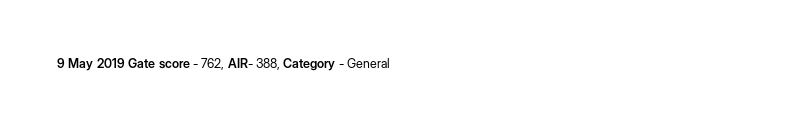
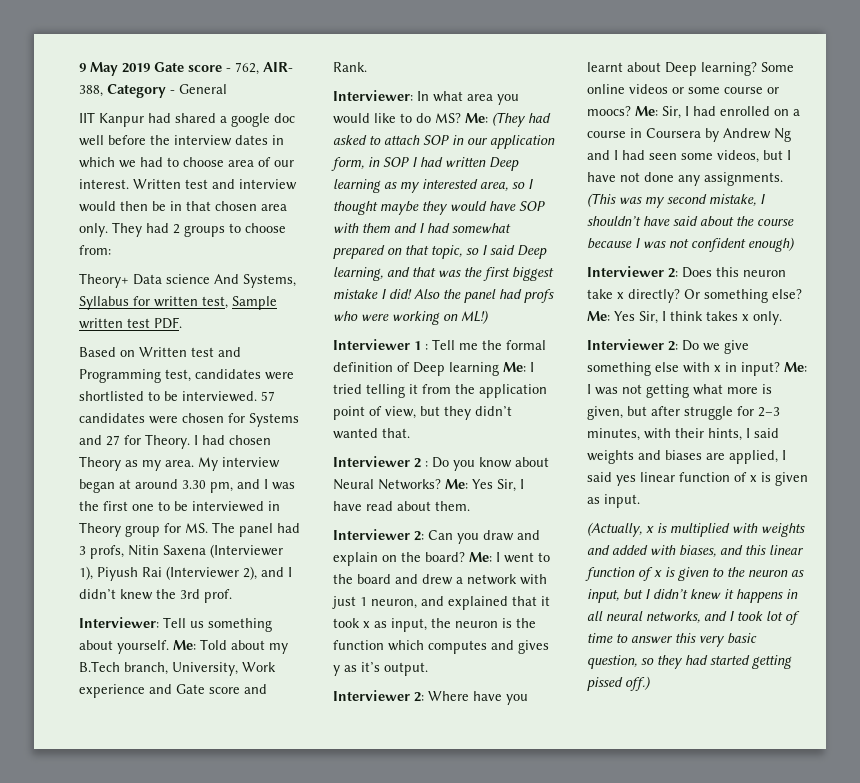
(391, 63) none -> [79,112,295,127] [79,135,284,146] [79,157,294,168] [79,179,297,190] [79,201,287,212] [79,222,286,237] [79,245,111,255] [79,273,296,288] [79,296,277,310] [79,317,182,329] [79,347,241,357] [79,369,294,383] [79,391,275,402] [79,413,299,427] [79,434,271,449] [79,456,280,471] [79,479,295,493] [79,501,280,512] [79,522,300,537] [79,544,283,559] [79,566,292,581] [79,589,232,603] [79,617,272,632] [79,639,288,654] [79,661,276,676] [79,684,267,698] [333,62,367,72] [333,90,519,105] [333,112,551,127] [333,135,555,149] [331,157,519,171] [333,179,533,193] [333,201,545,215] [333,223,511,233] [333,245,547,259] [333,267,554,281] [333,289,554,303] [333,310,489,325] [333,339,546,350] [333,362,534,376] [333,384,547,398] [333,406,512,420] [333,428,410,439] [333,456,549,471] [333,479,524,492] [333,501,470,511] [333,529,540,544] [333,552,550,566] [333,574,547,585] [332,596,550,610] [333,618,536,632] [333,640,549,654] [333,662,428,676] [333,690,528,705] [587,62,794,76] [587,84,779,94] [587,106,800,119] [587,128,791,142] [587,150,791,163] [587,172,783,186] [587,193,765,208] [587,216,794,227] [587,237,795,252] [587,266,786,278] [587,289,802,303] [587,311,782,325] [587,339,749,354] [587,362,807,376] [587,384,772,398] [587,406,780,420] [587,428,779,441] [587,450,786,464] [587,472,808,486] [587,494,640,508] [587,522,805,537] [587,545,804,557] [585,567,804,581] [587,589,798,603] [587,611,800,625] [587,633,757,647] [587,655,792,669] [587,676,651,691] // IIT Kanpur had shared a google doc well before the interview dates in which we had to choose area of our interest. Written test and interview would then be in that chosen area only. They had 2 groups to choose from: // Theory+ Data science And Systems, Syllabus for written test, Sample written test PDF. // Based on Written test and Programming test, candidates were shortlisted to be interviewed. 57 candidates were chosen for Systems and 27 for Theory. I had chosen Theory as my area. My interview began at around 3.30 pm, and I was the first one to be interviewed in Theory group for MS. The panel had 3 profs, Nitin Saxena (Interviewer 1), Piyush Rai (Interviewer 2), and I didn’t knew the 3rd prof. // Interviewer: Tell us something about yourself. Me: Told about my B.Tech branch, University, Work experience and Gate score and Rank. // Interviewer: In what area you would like to do MS? Me: (They had asked to attach SOP in our application form, in SOP I had written Deep learning as my interested area, so I thought maybe they would have SOP with them and I had somewhat prepared on that topic, so I said Deep learning, and that was the first biggest mistake I did! Also the panel had profs who were working on ML!) // Interviewer 1 : Tell me the formal definition of Deep learning Me: I tried telling it from the application point of view, but they didn’t wanted that. // Interviewer 2 : Do you know about Neural Networks? Me: Yes Sir, I have read about them. // Interviewer 2: Can you draw and explain on the board? Me: I went to the board and drew a network with just 1 neuron, and explained that it took x as input, the neuron is the function which computes and gives y as it’s output. // Interviewer 2: Where have you learnt about Deep learning? Some online videos or some course or moocs? Me: Sir, I had enrolled on a course in Coursera by Andrew Ng and I had seen some videos, but I have not done any assignments. (This was my second mistake, I shouldn’t have said about the course because I was not confident enough) // Interviewer 2: Does this neuron take x directly? Or something else? Me: Yes Sir, I think takes x only. // Interviewer 2: Do we give something else with x in input? Me: I was not getting what more is given, but after struggle for 2–3 minutes, with their hints, I said weights and biases are applied, I said yes linear function of x is given as input. // (Actually, x is multiplied with weights and added with biases, and this linear function of x is given to the neuron as input, but I didn’t knew it happens in all neural networks, and I took lot of time to answer this very basic question, so they had started getting pissed off.)

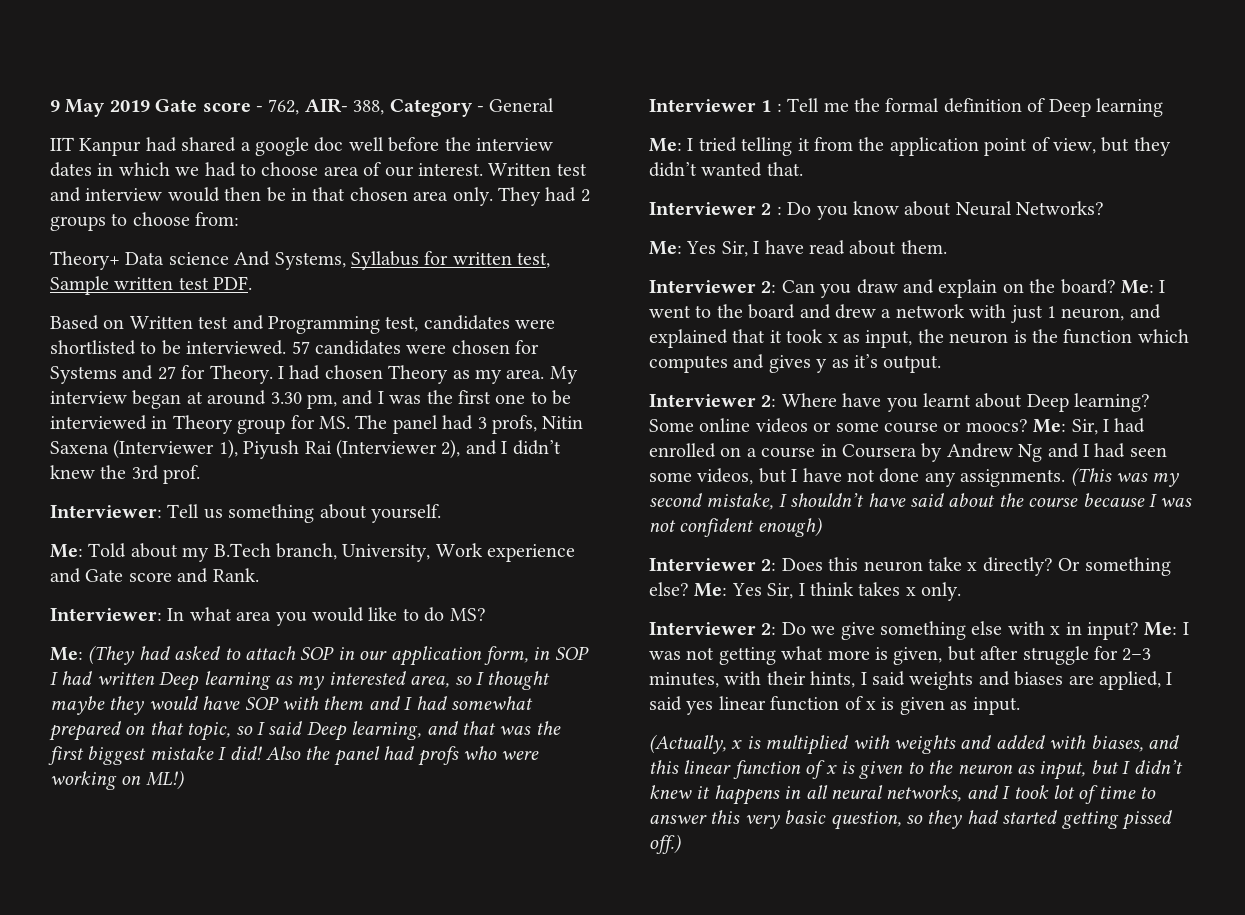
(169, 647) none -> (441, 513) //
(461, 118) none -> (486, 614) //
(499, 369) none -> (1163, 107) //
(441, 484) none -> (1105, 208) //

